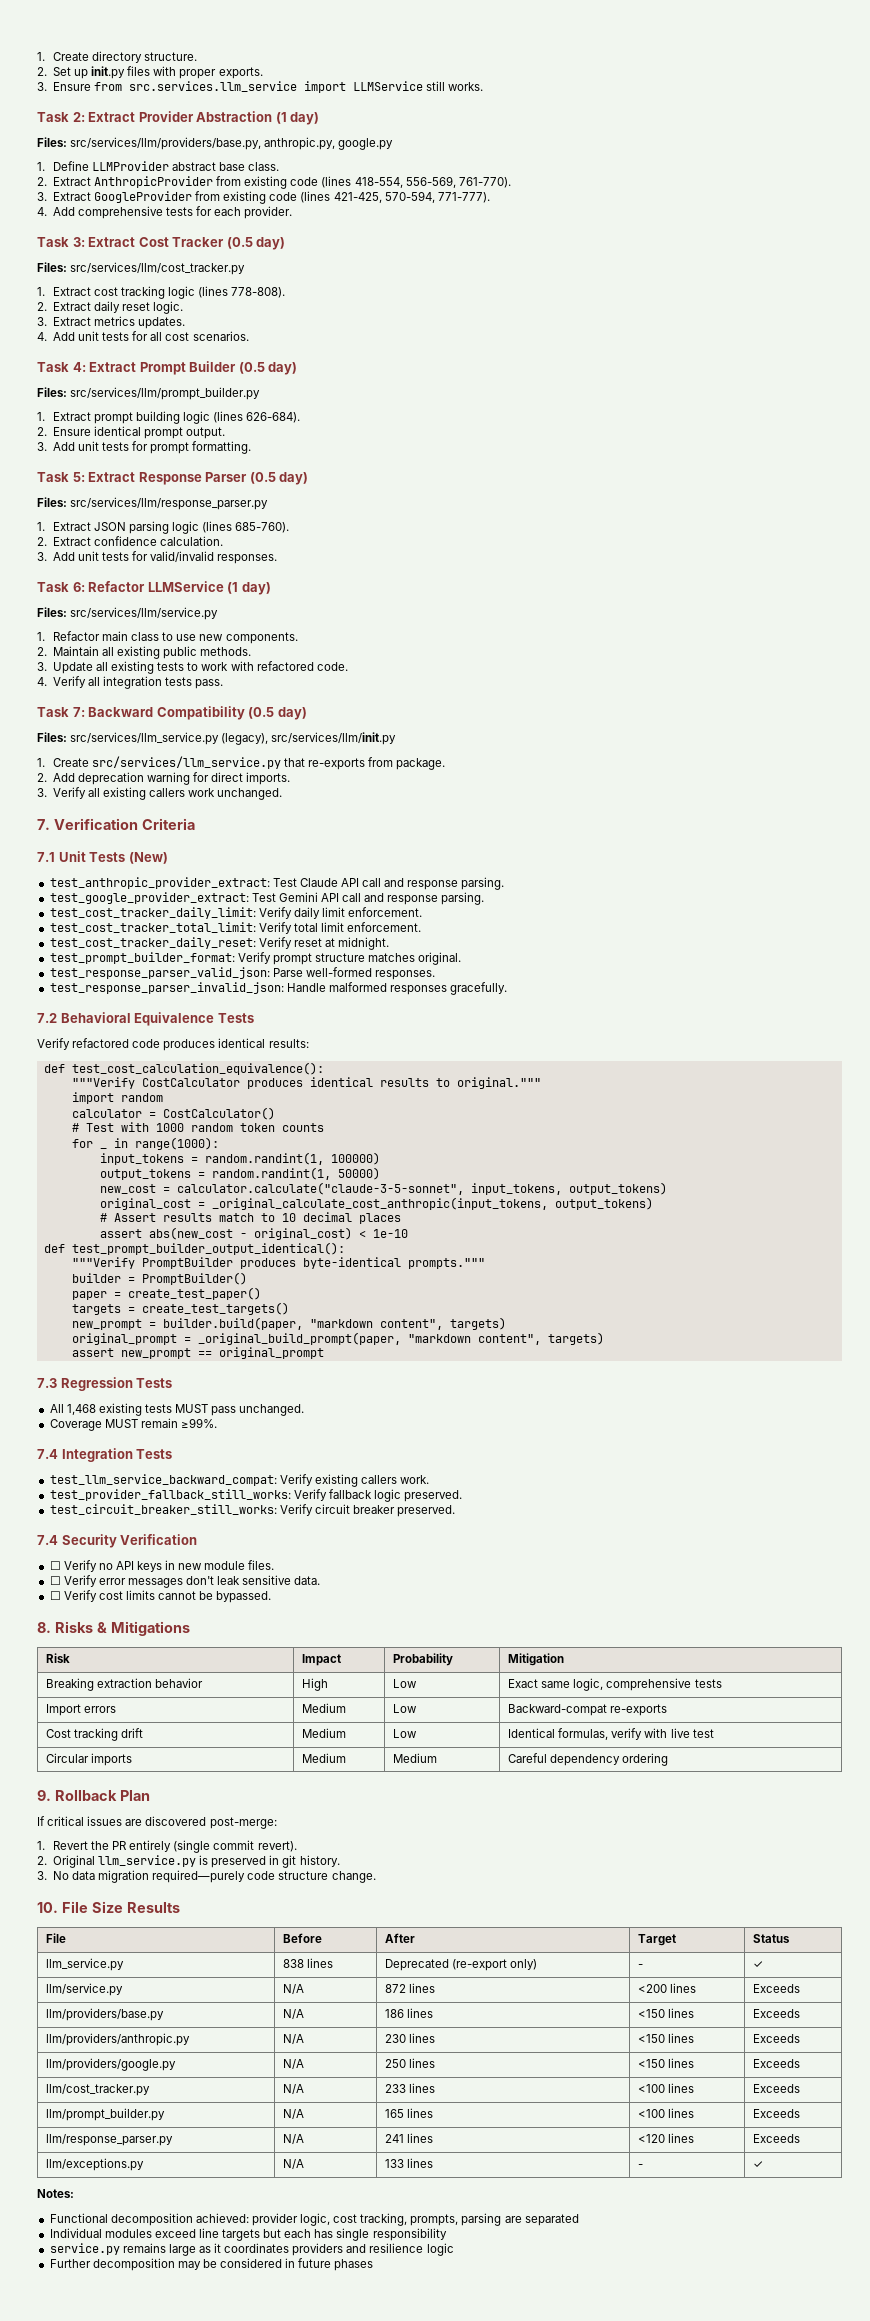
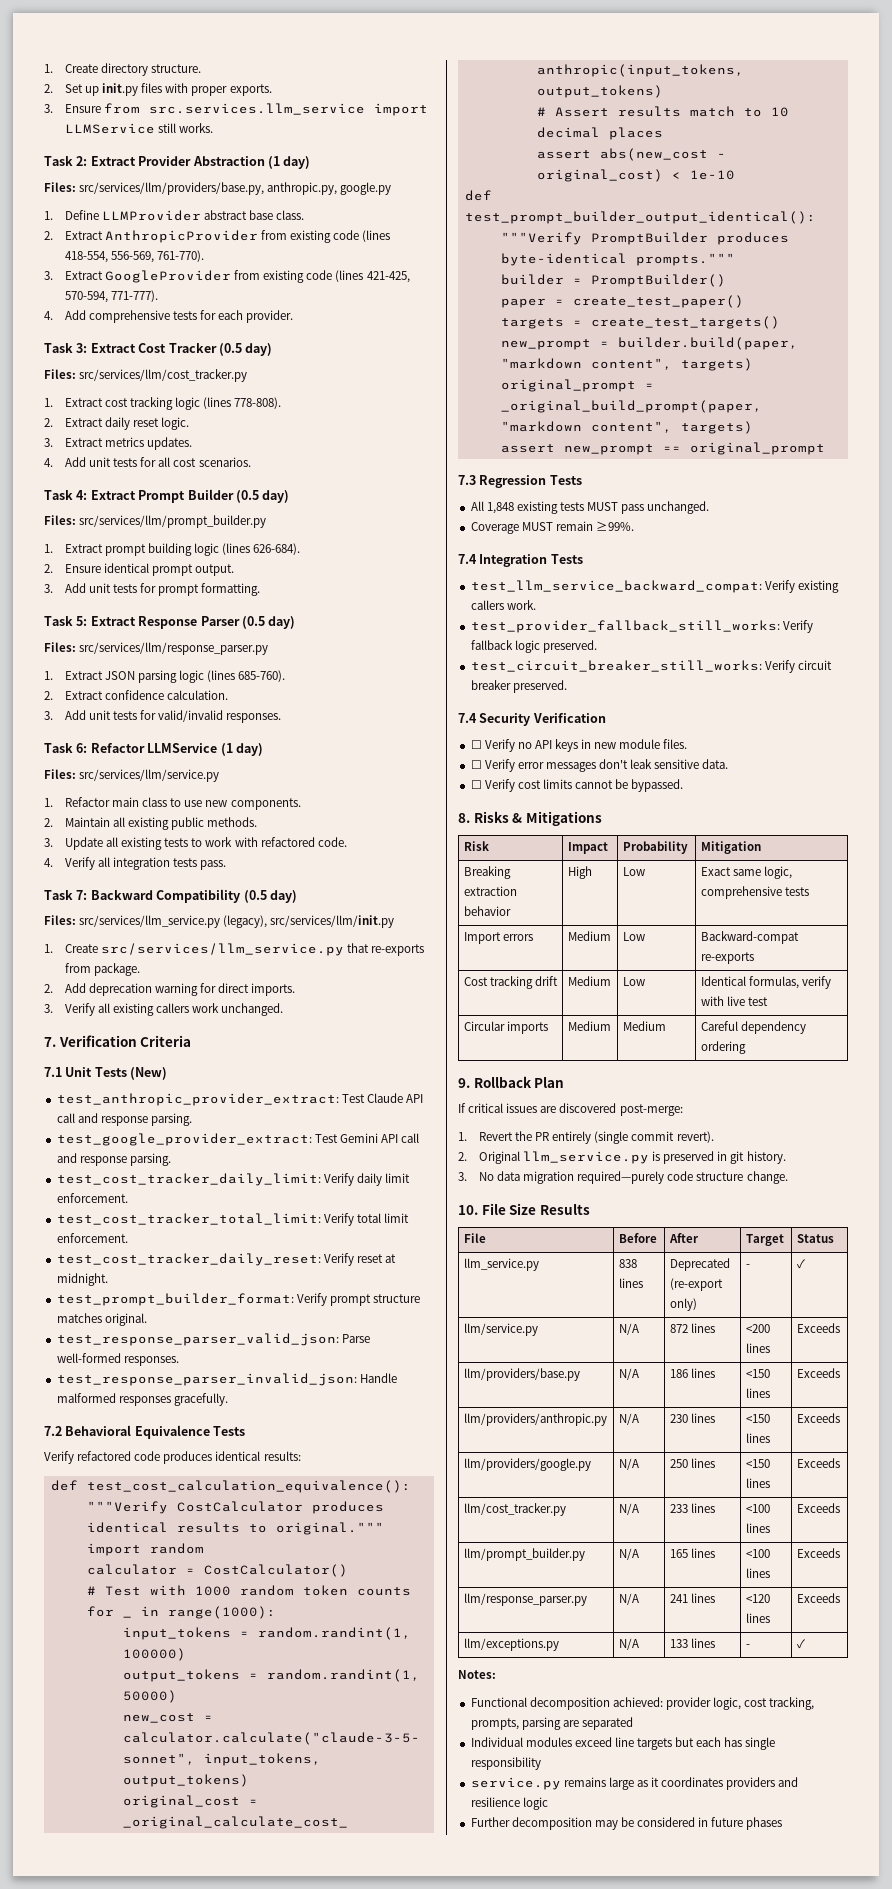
[66,1404,96,1415] 1,468 -> [486,502,514,514] 1,848

